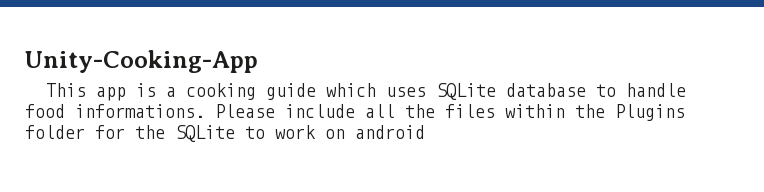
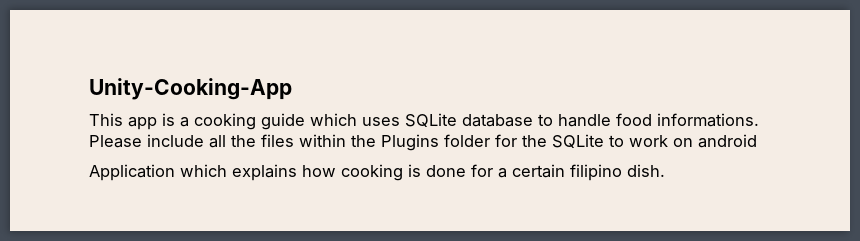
(425, 132) none -> [89,164,665,181] // Application which explains how cooking is done for a certain filipino dish.

